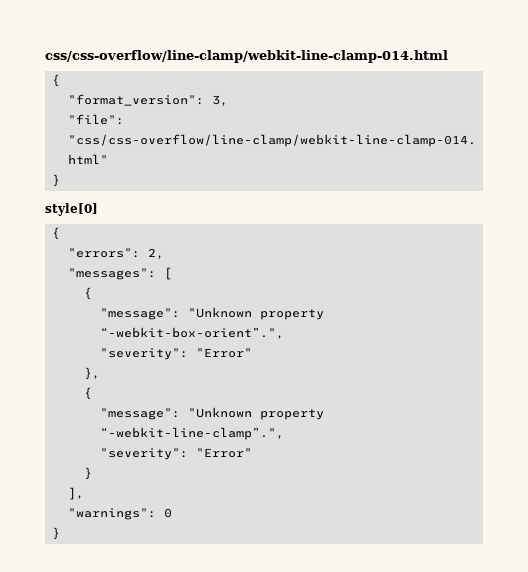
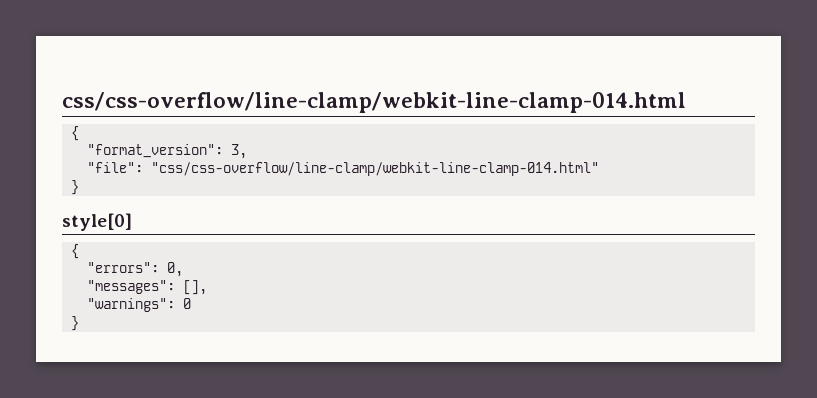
[147,248,164,259] 2, -> [166,262,183,277] 0,
[163,267,172,280] [83,287,92,300] [99,307,324,320] [99,327,284,339] [99,348,252,360] [83,367,100,380] [83,387,92,400] [99,407,324,420] [99,427,284,440] [99,448,252,460] [83,467,92,480] [67,487,84,500] [ // { // "message": "Unknown property “-webkit-box-orient”.", // "severity": "Error" // }, // { // "message": "Unknown property “-webkit-line-clamp”.", // "severity": "Error" // } // ], -> [182,280,207,295] [],

